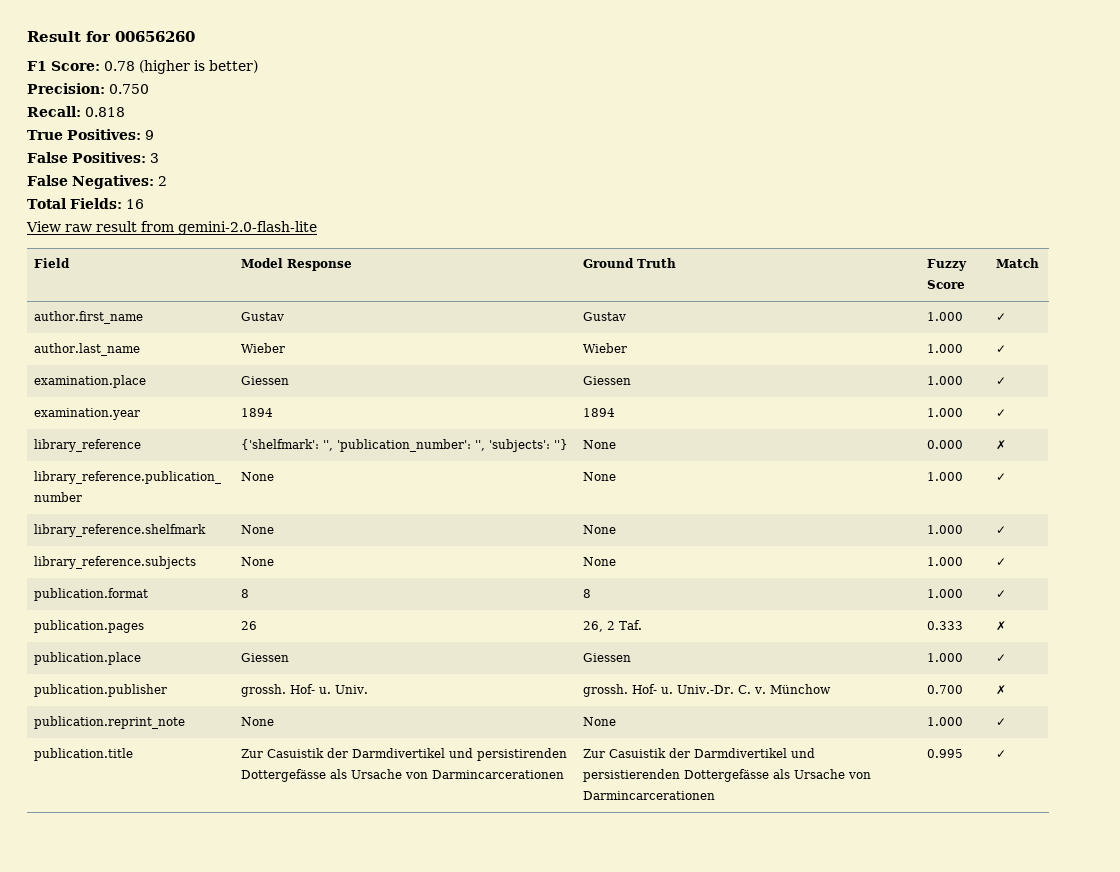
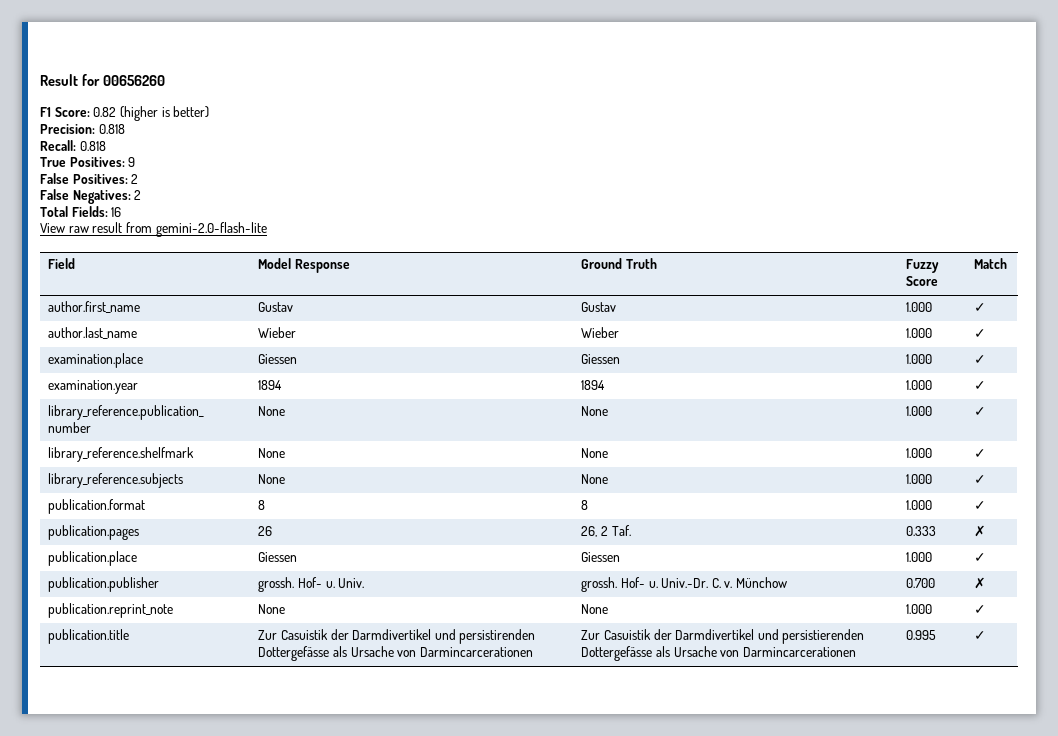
[104,61,135,71] 0.78 -> [93,107,117,117] 0.82
[109,84,149,94] 0.750 -> [98,124,125,134] 0.818
[150,153,159,163] 3 -> [131,174,139,184] 2
[34,439,142,452] [241,439,569,452] [583,440,617,449] [927,440,964,449] [996,440,1007,450] // library_reference | {'shelfmark': '', 'publication_number': '', 'subjects': ''} | None | 0.000 | ✗ -> (987, 385) none

